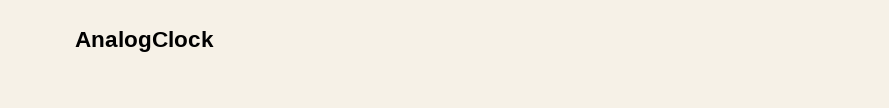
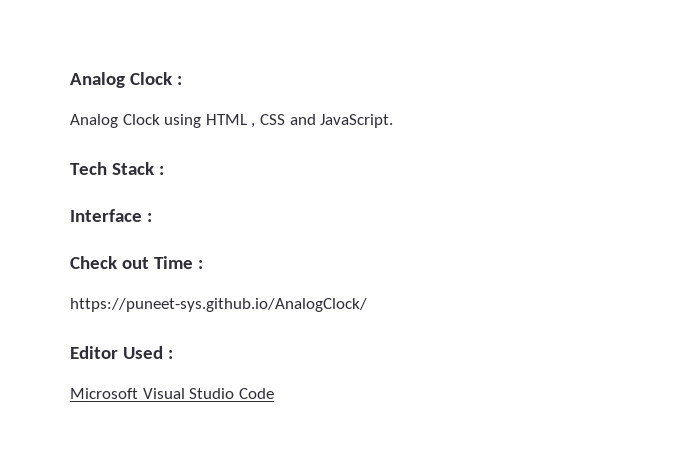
[75,31,214,52] AnalogClock -> [70,72,182,88] [70,114,394,128] [70,162,164,175] [70,209,152,222] [70,256,203,269] [70,298,367,312] [70,346,173,359] [70,388,274,399] Analog Clock : // Analog Clock using HTML , CSS and JavaScript. // Tech Stack : // Interface : // Check out Time : // https://puneet-sys.github.io/AnalogClock/ // Editor Used : // Microsoft Visual Studio Code

